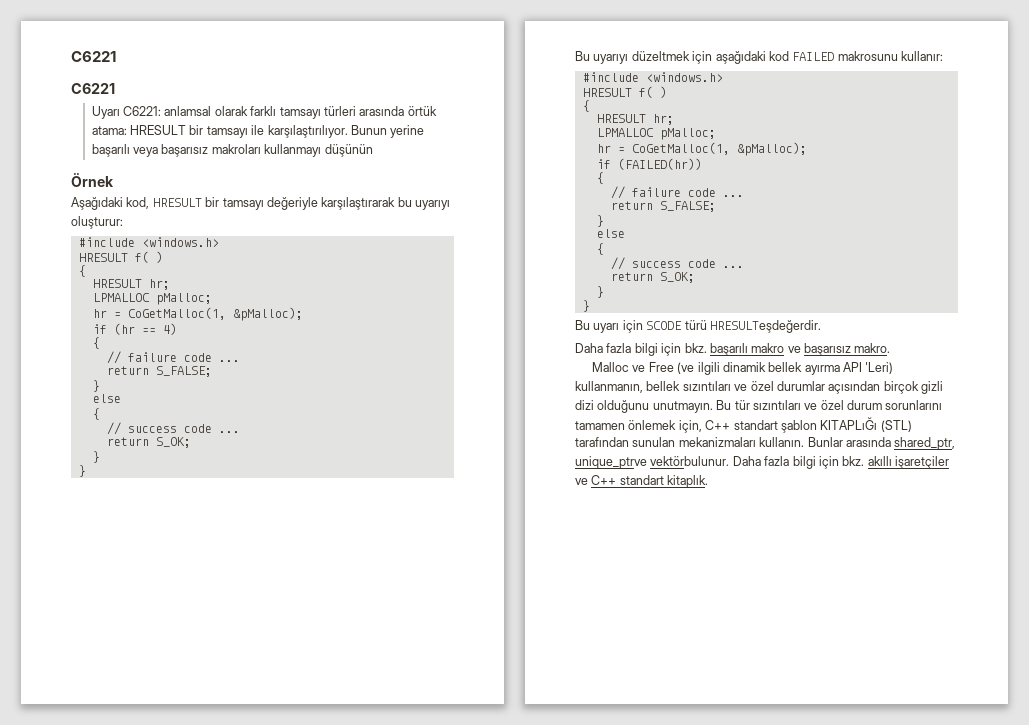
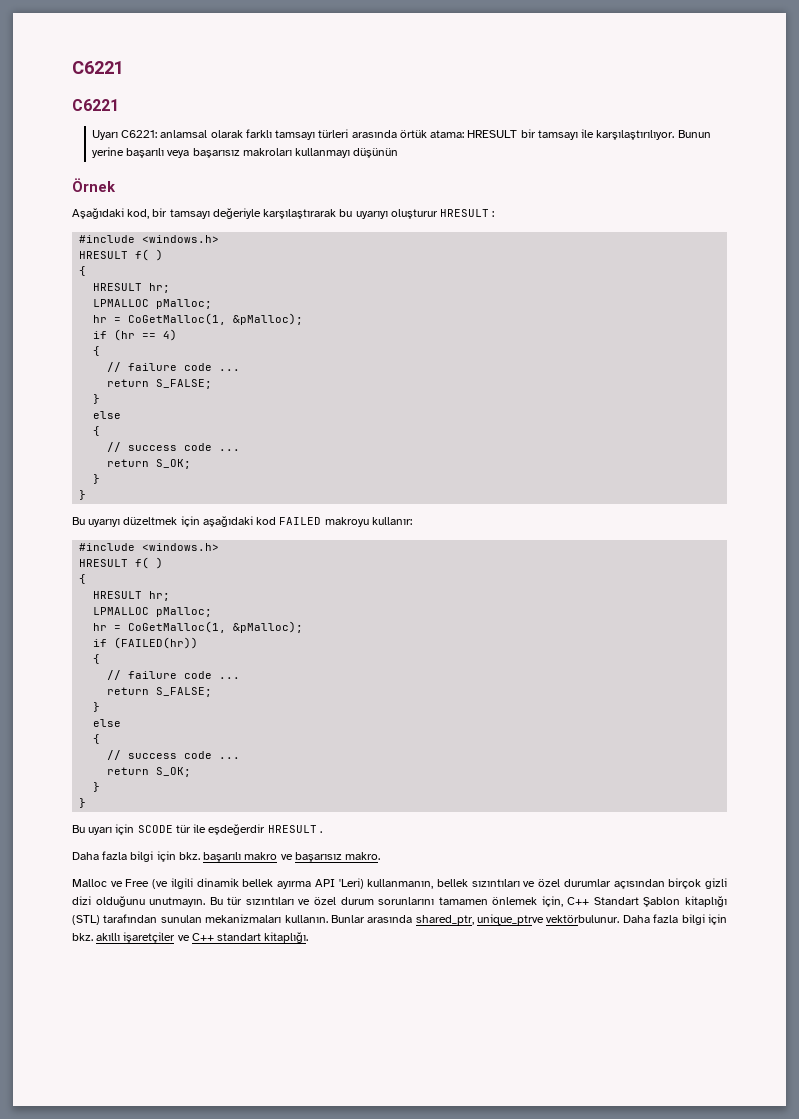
[152,198,202,207] HRESULT -> (150, 214) none
[71,216,123,229] oluşturur: -> [390,209,495,219] oluşturur HRESULT :
[837,51,898,61] makrosunu -> [324,517,369,527] makroyu
[684,320,821,333] türü HRESULTeşdeğerdir. -> [175,824,322,835] tür ile eşdeğerdir HRESULT .
[733,417,878,433] standart şablon KITAPLıĞı -> [593,896,727,907] Standart Şablon kitaplığı
[667,475,709,488] kitaplık. -> [264,932,309,943] kitaplığı.

